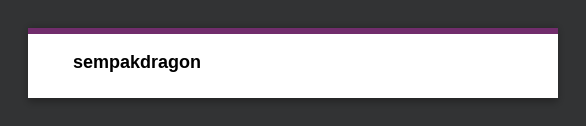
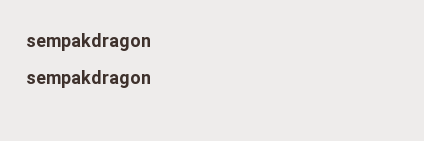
[73,55,201,72] sempakdragon -> [26,33,151,51] [26,70,151,88] sempakdragon // sempakdragon

